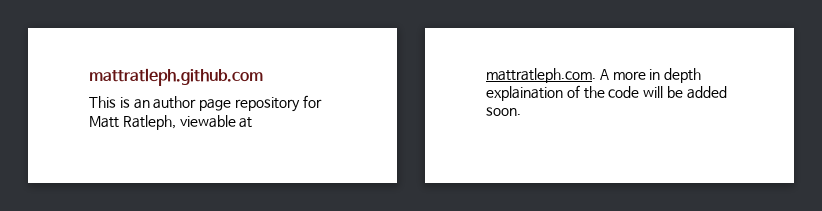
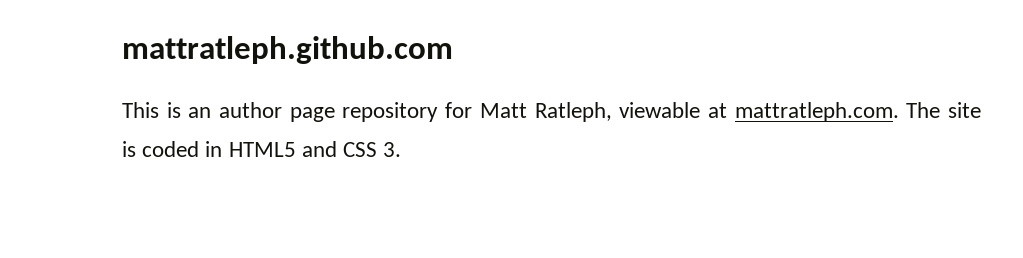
[599,68,702,83] [486,85,727,101] [486,107,521,116] A more in depth explaination of the code will be added soon. -> [906,102,982,118] [122,141,402,157] The site is coded in HTML5 and CSS 3.

